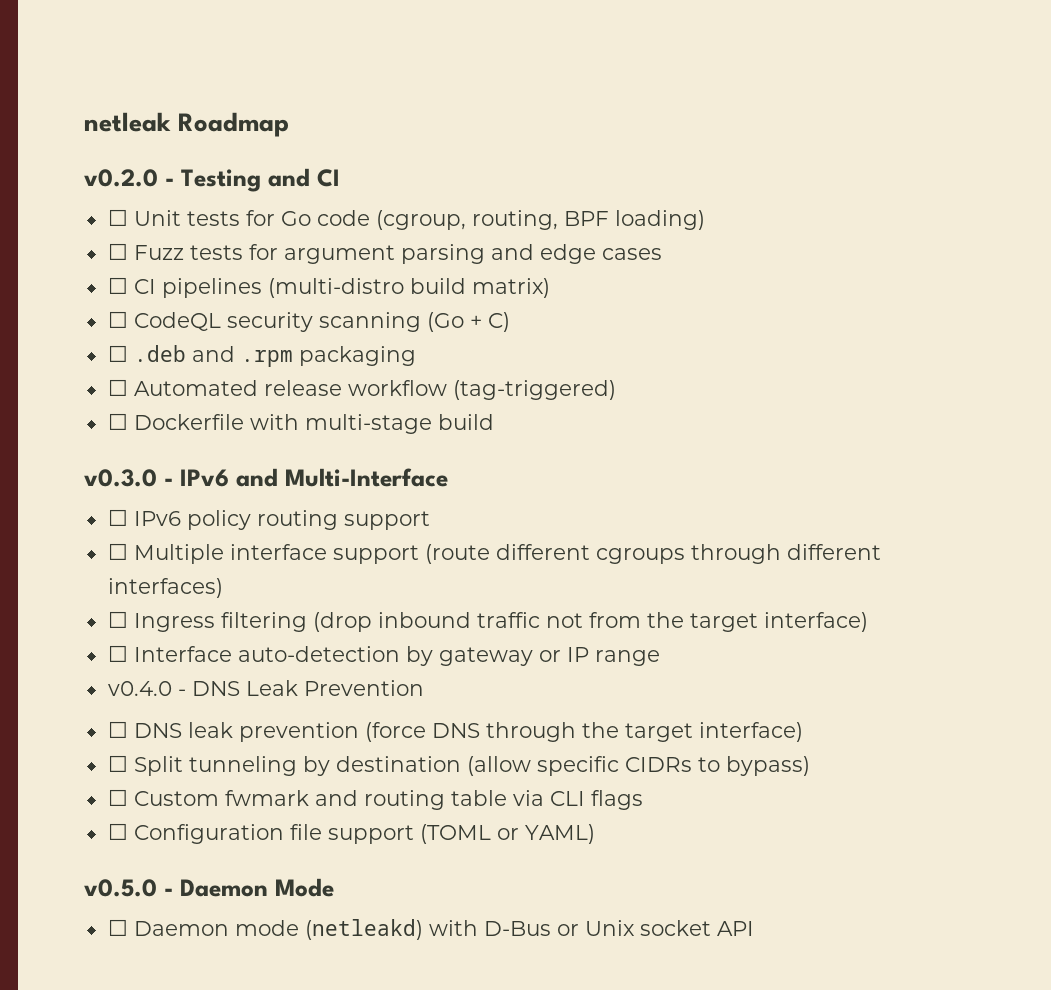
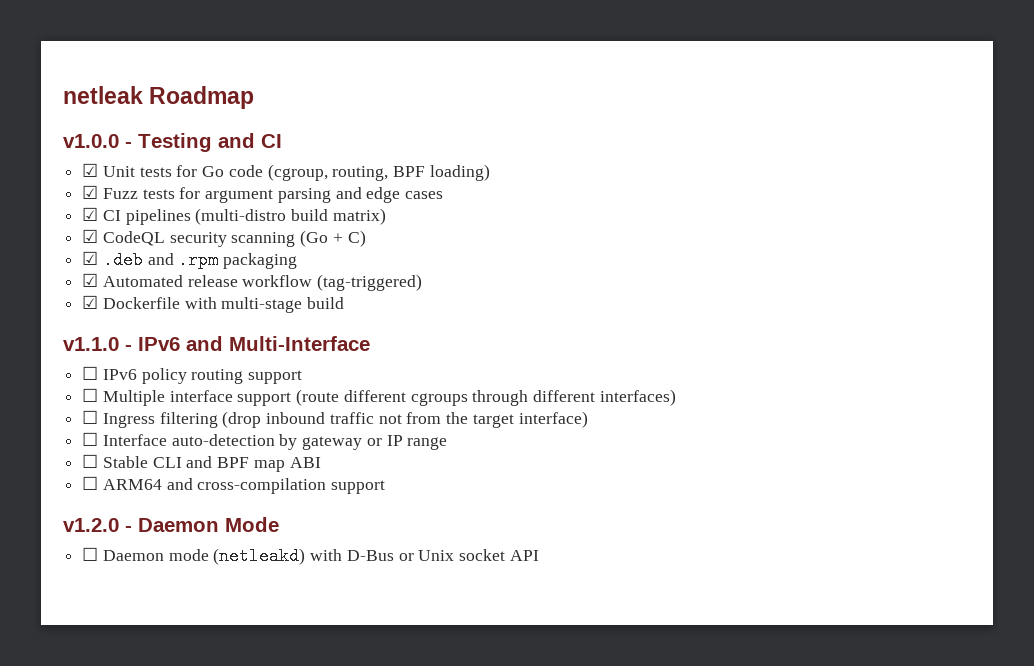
[84,169,158,187] v0.2.0 -> [63,134,119,148] v1.0.0
[107,209,128,226] ☐ -> [82,163,99,177] ☑
[107,243,128,260] ☐ -> [82,185,99,199] ☑
[107,277,128,294] ☐ -> [82,207,99,221] ☑
[107,311,128,328] ☐ -> [82,229,99,243] ☑
[107,345,128,362] ☐ -> [82,251,99,265] ☑
[107,379,128,396] ☐ -> [82,273,99,287] ☑
[107,413,128,430] ☐ -> [82,295,99,309] ☑
[84,469,157,487] v0.3.0 -> [63,337,119,351] v1.1.0
[107,680,424,696] [107,721,803,742] [107,755,810,776] [107,789,643,810] [107,823,595,844] [84,879,157,897] v0.4.0 - DNS Leak Prevention // ☐ DNS leak prevention (force DNS through the target interface) // ☐ Split tunneling by destination (allow specific CIDRs to bypass) // ☐ Custom fwmark and routing table via CLI flags // ☐ Configuration file support (TOML or YAML) // v0.5.0 -> [82,454,321,472] [82,476,386,494] [63,518,119,532] ☐ Stable CLI and BPF map ABI // ☐ ARM64 and cross-compilation support // v1.2.0

